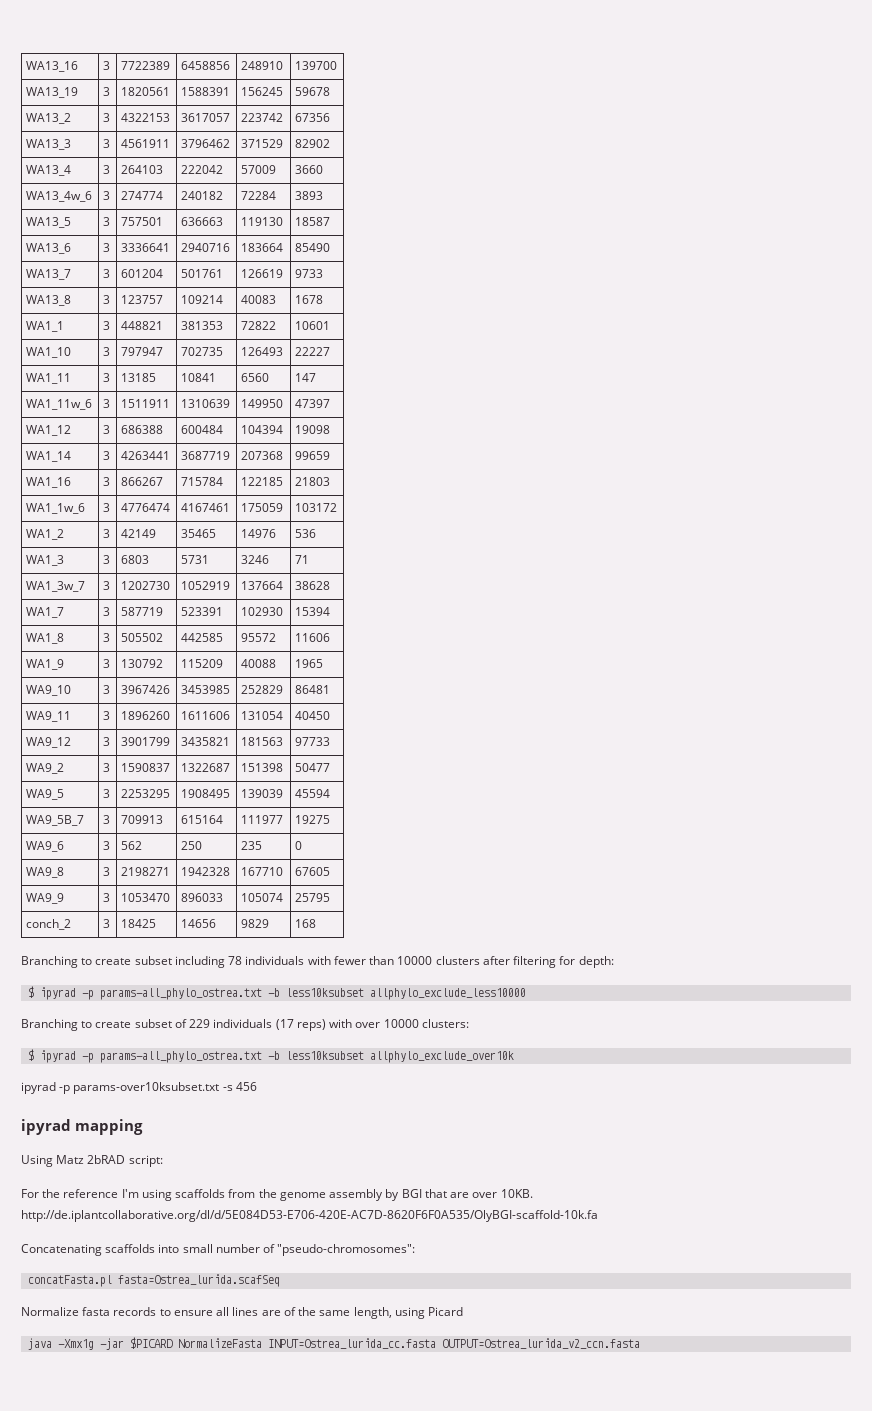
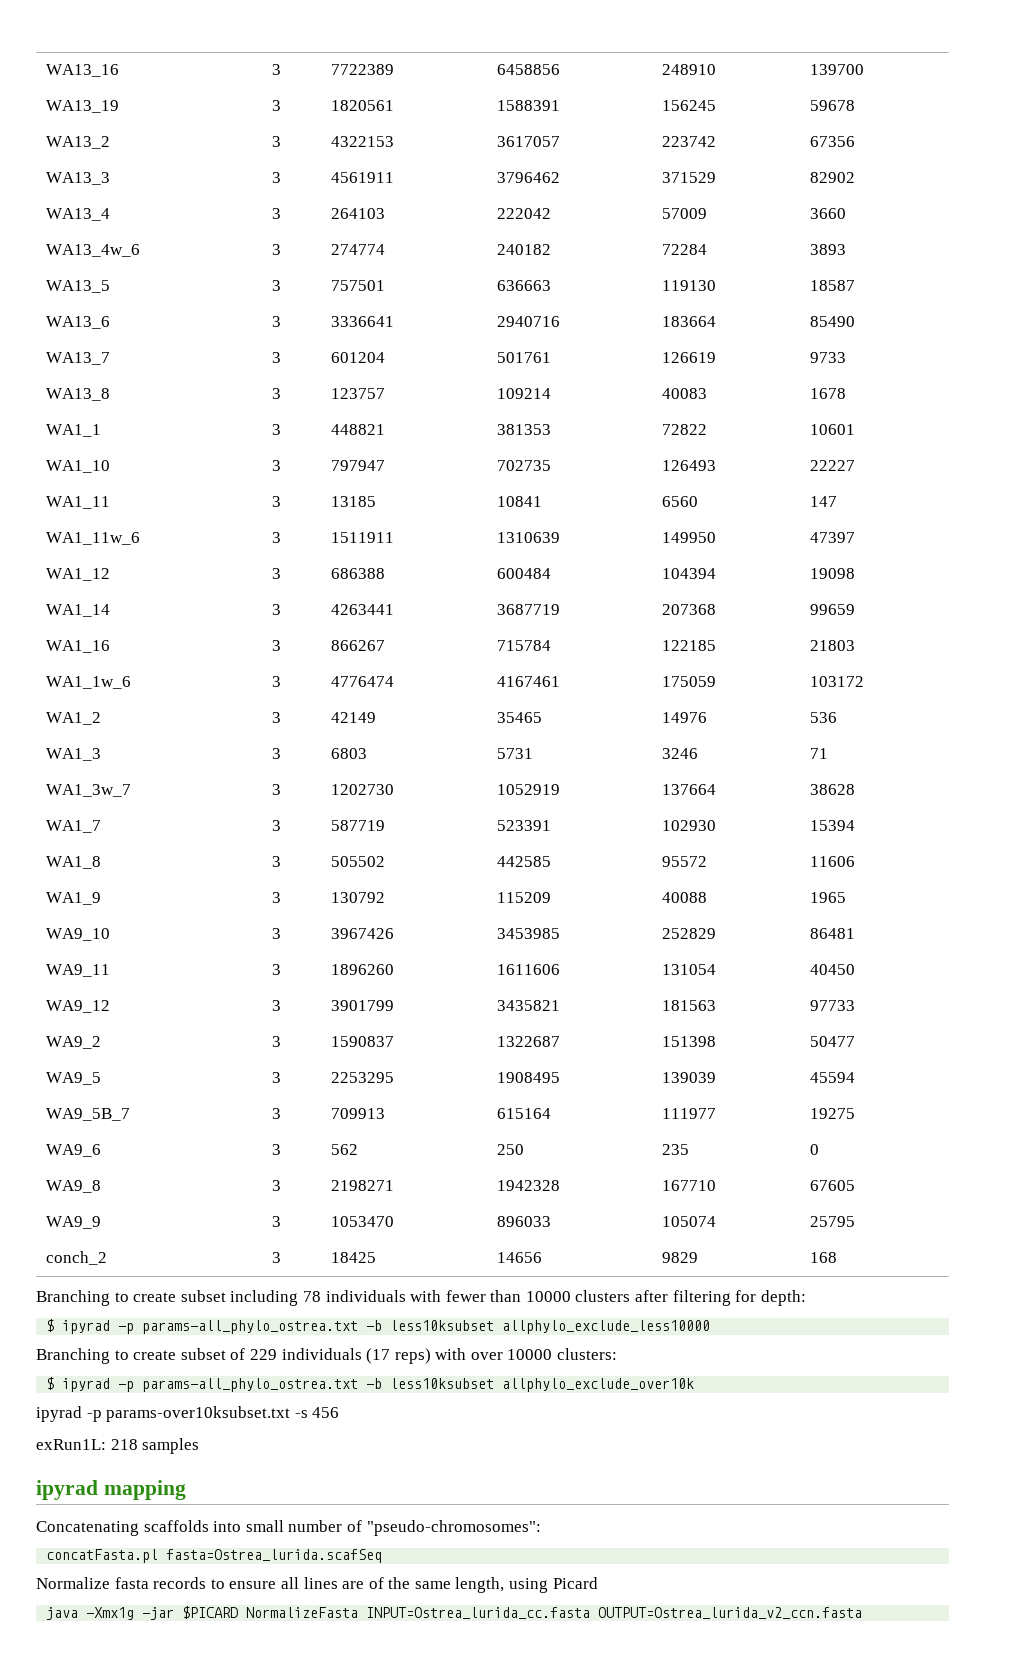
(257, 1086) none -> [36,1438,200,1454] // exRun1L: 218 samples
[21,1155,163,1167] [21,1189,533,1201] [21,1210,598,1222] // Using Matz 2bRAD script: // For the reference I'm using scaffolds from the genome assembly by BGI that are over 10KB. http://de.iplantcollaborative.org/dl/d/5E084D53-E706-420E-AC7D-8620F6F0A535/OlyBGI-scaffold-10k.fa -> (186, 1490) none

